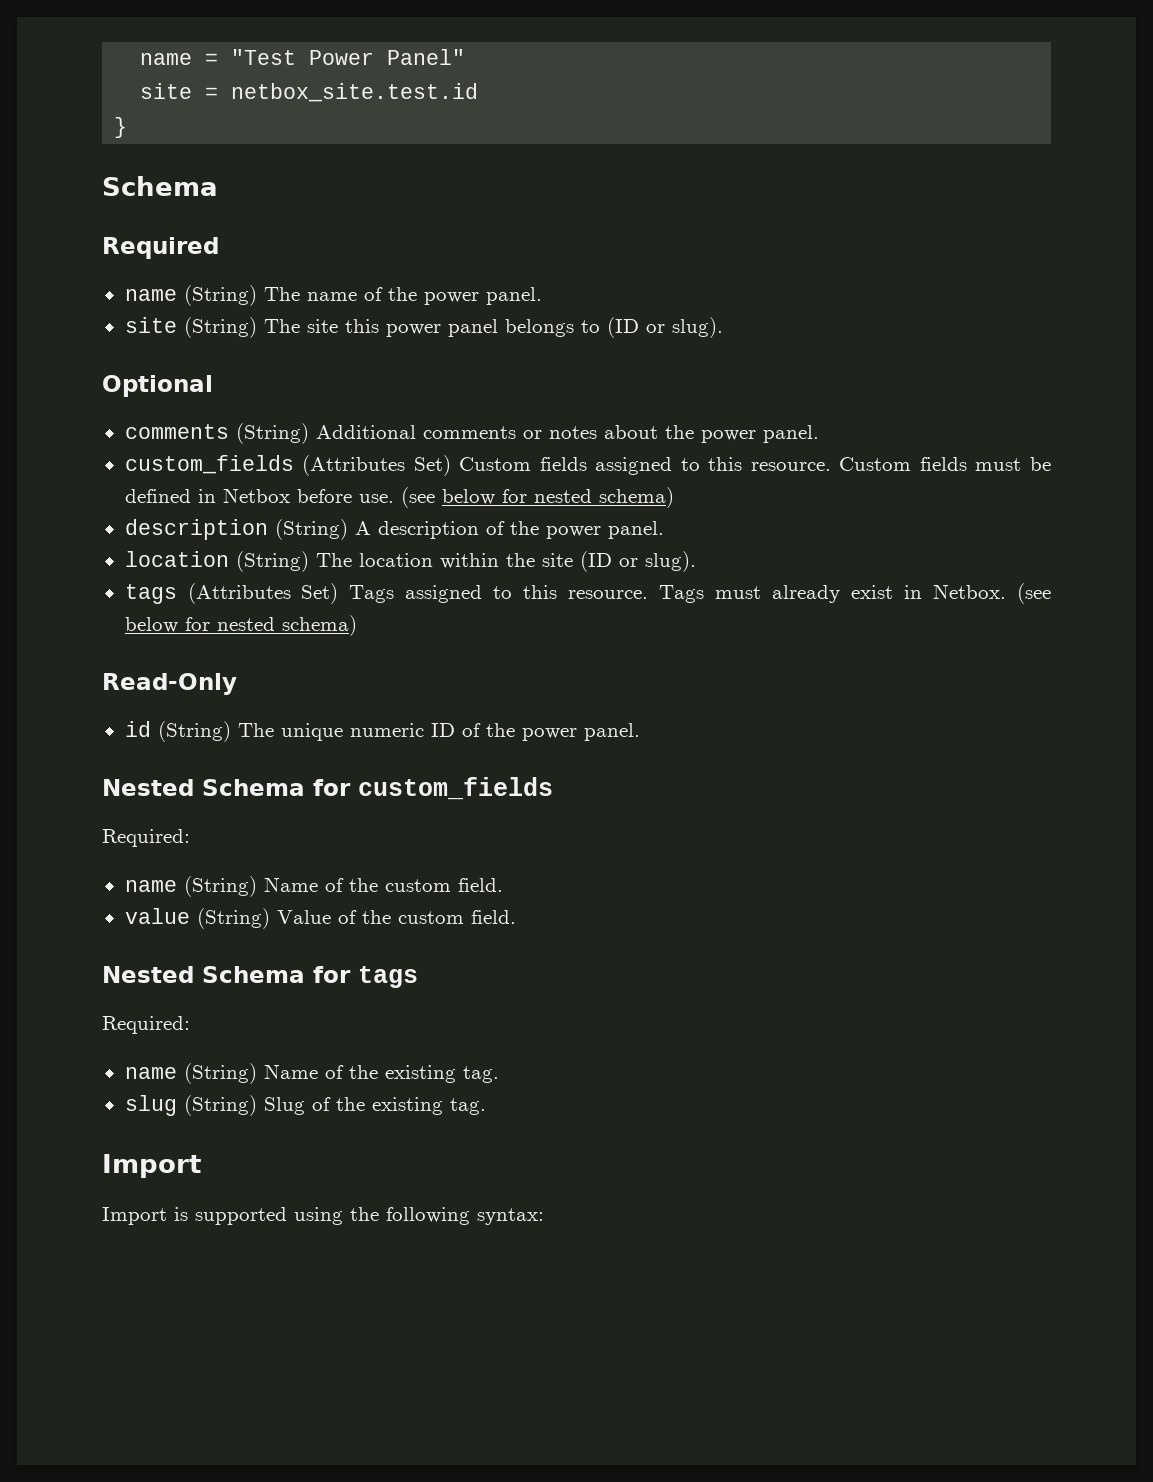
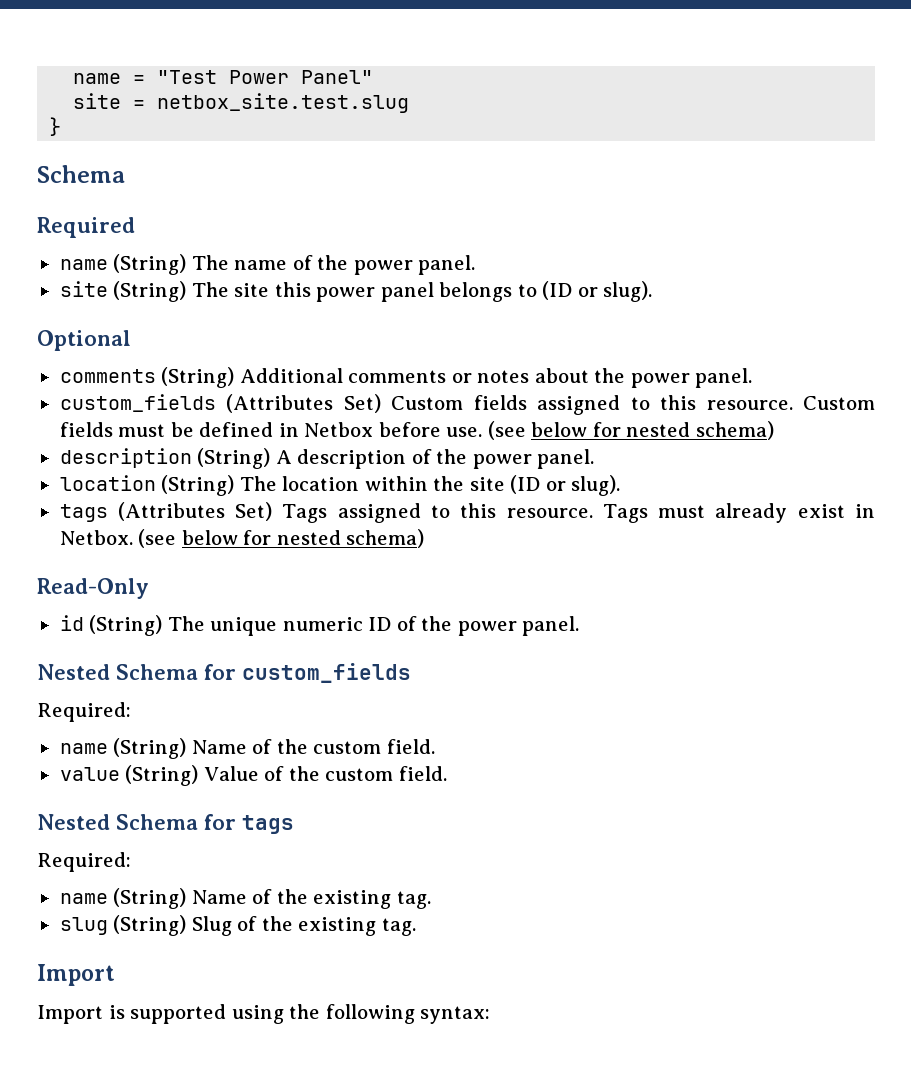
[231,83,479,102] netbox_site.test.id -> [157,93,410,113] netbox_site.test.slug

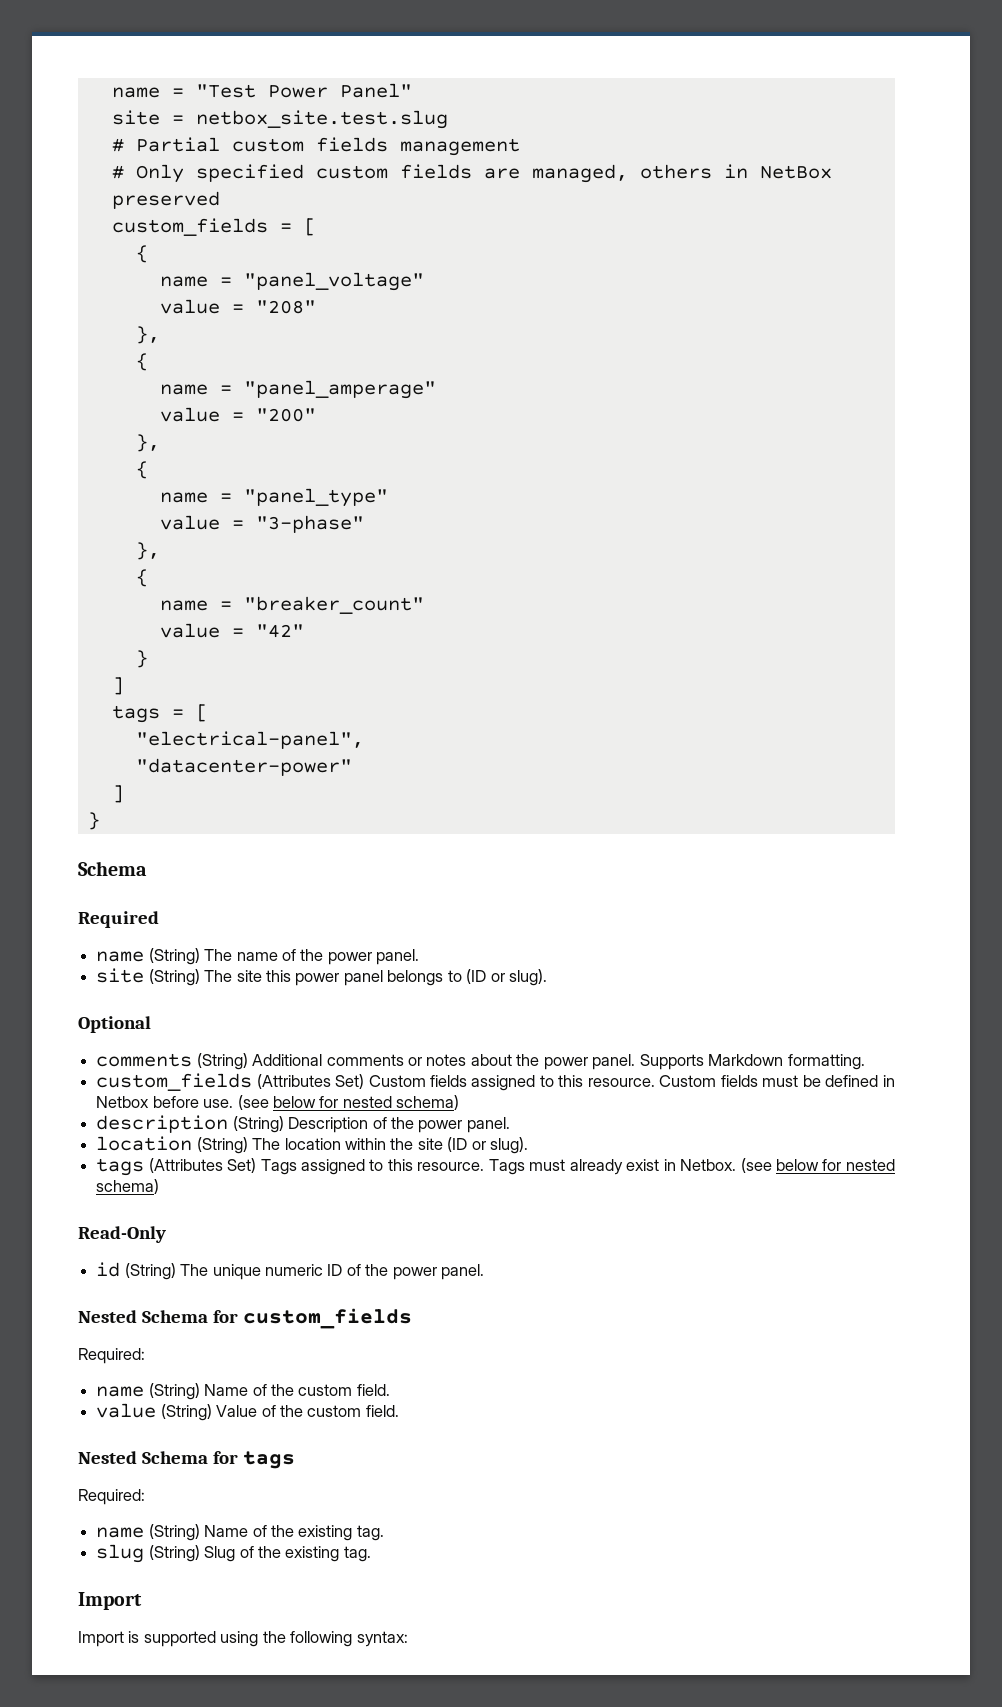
(410, 103) none -> [111,137,520,156] [111,164,832,183] [111,191,220,209] [111,218,316,236] [135,245,148,263] [159,272,424,291] [159,299,316,314] [135,326,160,344] [135,353,148,371] [159,380,436,399] [159,407,316,422] [135,434,160,452] [135,461,148,479] [159,488,388,507] [159,515,364,533] [135,542,160,560] [135,569,148,587] [159,596,424,614] [159,623,304,638] [135,650,148,668] [111,677,124,695] [111,704,208,723] [135,731,364,749] [135,758,352,776] [111,785,124,803] // # Partial custom fields management // # Only specified custom fields are managed, others in NetBox preserved // custom_fields = [ // { // name = "panel_voltage" // value = "208" // }, // { // name = "panel_amperage" // value = "200" // }, // { // name = "panel_type" // value = "3-phase" // }, // { // name = "breaker_count" // value = "42" // } // ] // tags = [ // "electrical-panel", // "datacenter-power" // ]
(753, 378) none -> [639,1054,865,1070] Supports Markdown formatting.
[275,449,407,469] A description -> [288,1117,369,1133] Description

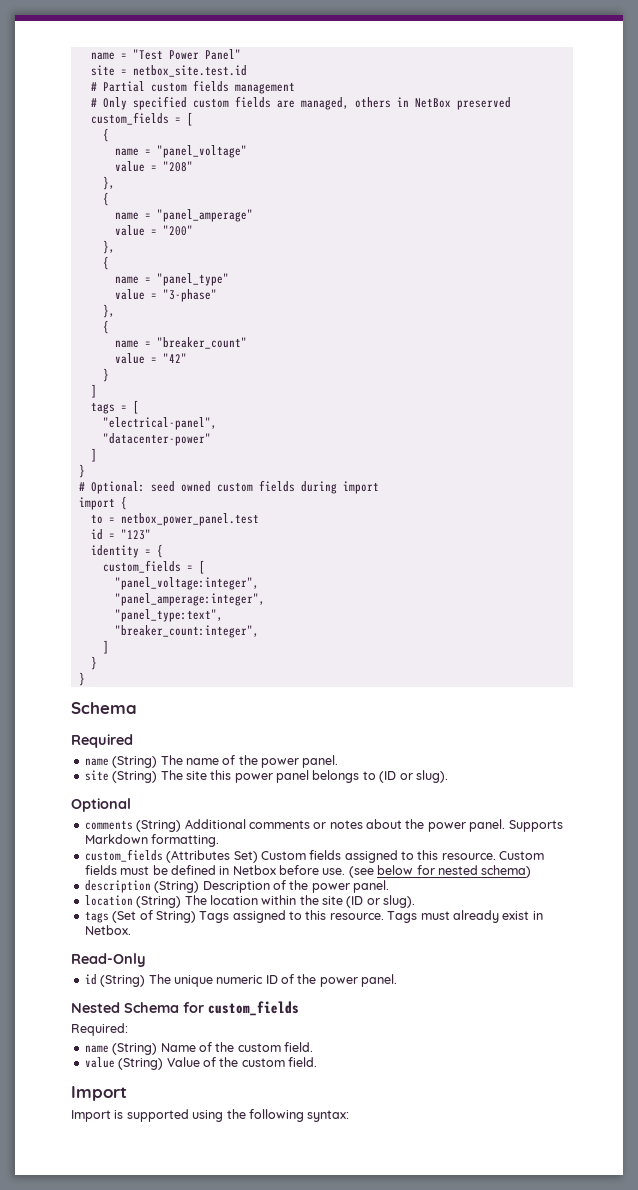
[195,110,448,129] netbox_site.test.slug -> [132,65,247,77] netbox_site.test.id
(100, 821) none -> [78,480,379,494] [78,496,127,510] [90,513,259,526] [90,529,151,540] [90,544,163,558] [102,560,205,574] [114,577,259,590] [114,593,265,606] [114,609,223,622] [114,625,259,638] [102,640,109,654] [90,656,97,670] [78,672,85,686] // # Optional: seed owned custom fields during import // import { // to = netbox_power_panel.test // id = "123" // identity = { // custom_fields = [ // "panel_voltage:integer", // "panel_amperage:integer", // "panel_type:text", // "breaker_count:integer", // ] // } // }
[148,1158,257,1173] (Attributes Set) -> [112,910,196,923] (Set of String)
[740,1158,895,1173] [96,1179,160,1194] (see below for nested schema) -> (131, 930) none
[78,1451,295,1469] [78,1489,145,1505] [96,1524,384,1541] [96,1544,371,1563] // Nested Schema for tags // Required: // name (String) Name of the existing tag. // slug (String) Slug of the existing tag. -> (317, 1062) none

